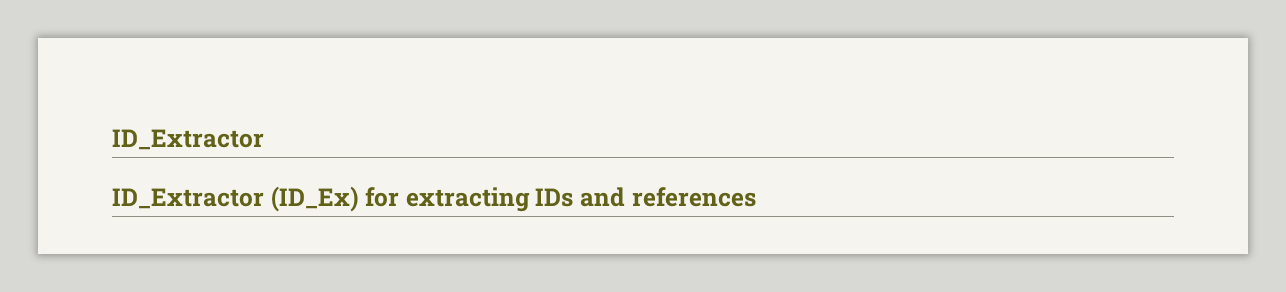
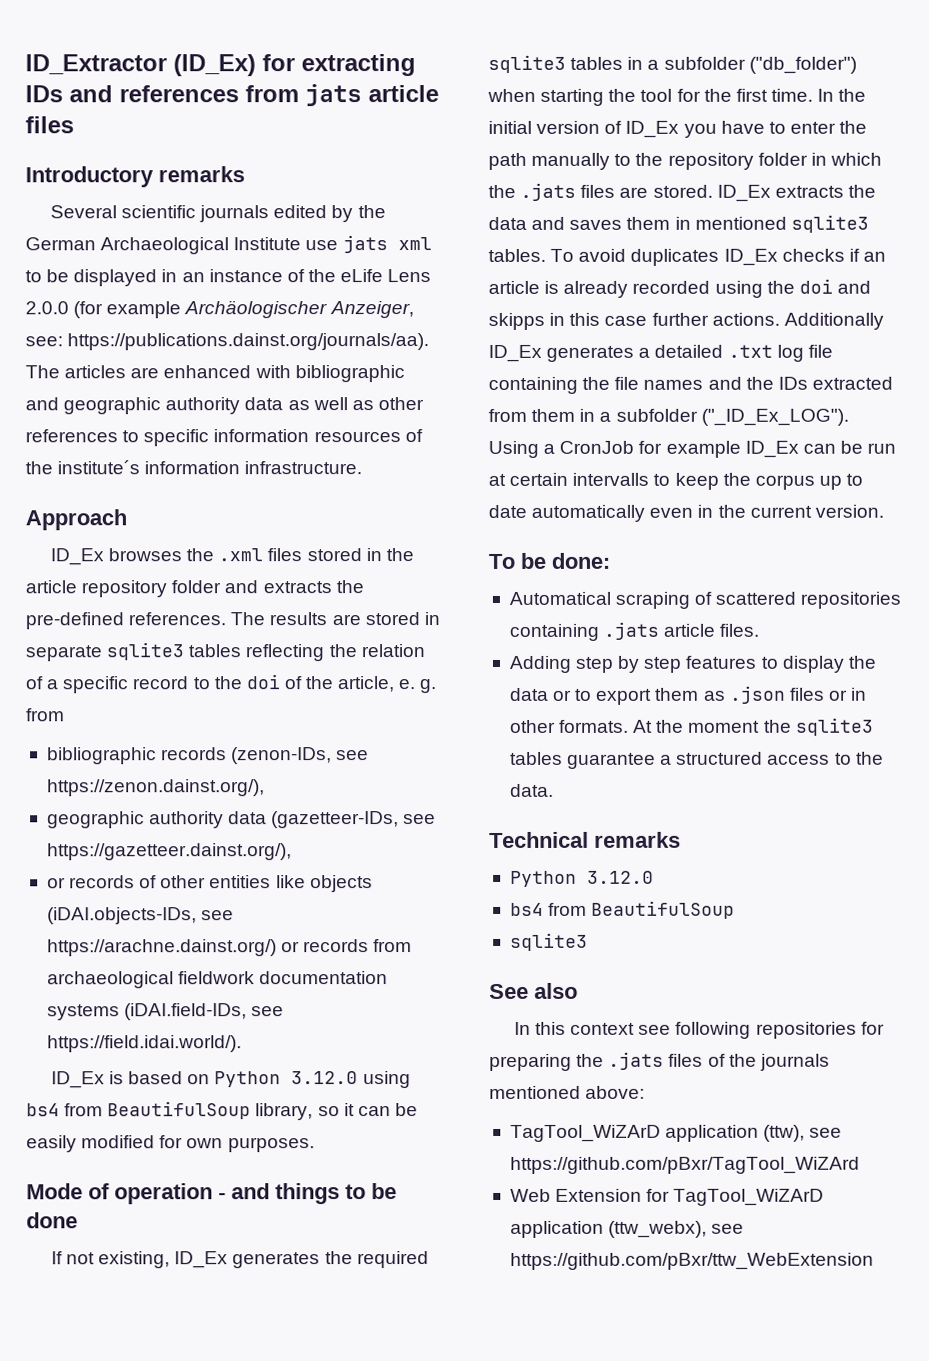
[112,129,264,150] [112,188,264,209] ID_Extractor // ID_Extractor -> [25,54,167,75] ID_Extractor
(756, 197) none -> [245,84,439,107] [25,116,74,134] [25,166,245,188] [49,205,386,223] [25,235,432,255] [25,269,432,287] [25,300,414,319] [25,333,430,351] [25,365,405,383] [25,397,424,415] [25,429,423,447] [25,460,363,475] [25,509,127,531] [49,548,414,566] [25,580,364,598] [25,612,440,630] [25,642,425,662] [25,674,438,694] [26,708,65,722] [46,747,370,765] [46,779,265,797] [46,811,437,829] [46,843,292,861] [46,875,373,893] [46,907,235,925] [46,939,413,957] [46,971,389,989] [46,1003,285,1021] [46,1035,242,1053] [50,1071,411,1089] [26,1101,418,1121] [26,1135,315,1153] [26,1183,397,1205] [26,1212,78,1229] [50,1251,429,1269] [488,54,857,74] [487,88,867,106] [488,120,868,138] [488,152,882,170] [488,182,876,202] [488,214,869,233] [488,248,886,266] [488,278,871,298] [488,312,884,330] [488,344,833,362] [488,376,893,394] [488,408,849,426] [488,440,897,458] [488,472,864,490] [488,504,884,522] [488,552,610,569] [508,591,902,609] [508,621,760,641] [508,655,876,673] [509,685,868,705] [509,717,874,736] [509,751,884,769] [509,783,554,797] [489,831,681,848] [509,870,654,887] [509,900,736,919] [509,932,588,951] [489,982,578,999] [513,1021,885,1039] [489,1051,830,1071] [489,1085,646,1099] [509,1124,843,1142] [509,1156,860,1174] [509,1188,825,1206] [509,1220,745,1238] [509,1252,874,1270] from jats article files // Introductory remarks // Several scientific journals edited by the German Archaeological Institute use jats xml to be displayed in an instance of the eLife Lens 2.0.0 (for example Archäologischer Anzeiger, see: https://publications.dainst.org/journals/aa). The articles are enhanced with bibliographic and geographic authority data as well as other references to specific information resources of the institute´s information infrastructure. // Approach // ID_Ex browses the .xml files stored in the article repository folder and extracts the pre-defined references. The results are stored in separate sqlite3 tables reflecting the relation of a specific record to the doi of the article, e. g. from // bibliographic records (zenon-IDs, see https://zenon.dainst.org/), // geographic authority data (gazetteer-IDs, see https://gazetteer.dainst.org/), // or records of other entities like objects (iDAI.objects-IDs, see https://arachne.dainst.org/) or records from archaeological fieldwork documentation systems (iDAI.field-IDs, see https://field.idai.world/). // ID_Ex is based on Python 3.12.0 using bs4 from BeautifulSoup library, so it can be easily modified for own purposes. // Mode of operation - and things to be done // If not existing, ID_Ex generates the required sqlite3 tables in a subfolder ("db_folder") when starting the tool for the first time. In the initial version of ID_Ex you have to enter the path manually to the repository folder in which the .jats files are stored. ID_Ex extracts the data and saves them in mentioned sqlite3 tables. To avoid duplicates ID_Ex checks if an article is already recorded using the doi and skipps in this case further actions. Additionally ID_Ex generates a detailed .txt log file containing the file names and the IDs extracted from them in a subfolder ("_ID_Ex_LOG"). Using a CronJob for example ID_Ex can be run at certain intervalls to keep the corpus up to date automatically even in the current version. // To be done: // Automatical scraping of scattered repositories containing .jats article files. // Adding step by step features to display the data or to export them as .json files or in other formats. At the moment the sqlite3 tables guarantee a structured access to the data. // Technical remarks // Python 3.12.0 // bs4 from BeautifulSoup // sqlite3 // See also // In this context see following repositories for preparing the .jats files of the journals mentioned above: // TagTool_WiZArD application (ttw), see https://github.com/pBxr/TagTool_WiZArd // Web Extension for TagTool_WiZArD application (ttw_webx), see https://github.com/pBxr/ttw_WebExtension

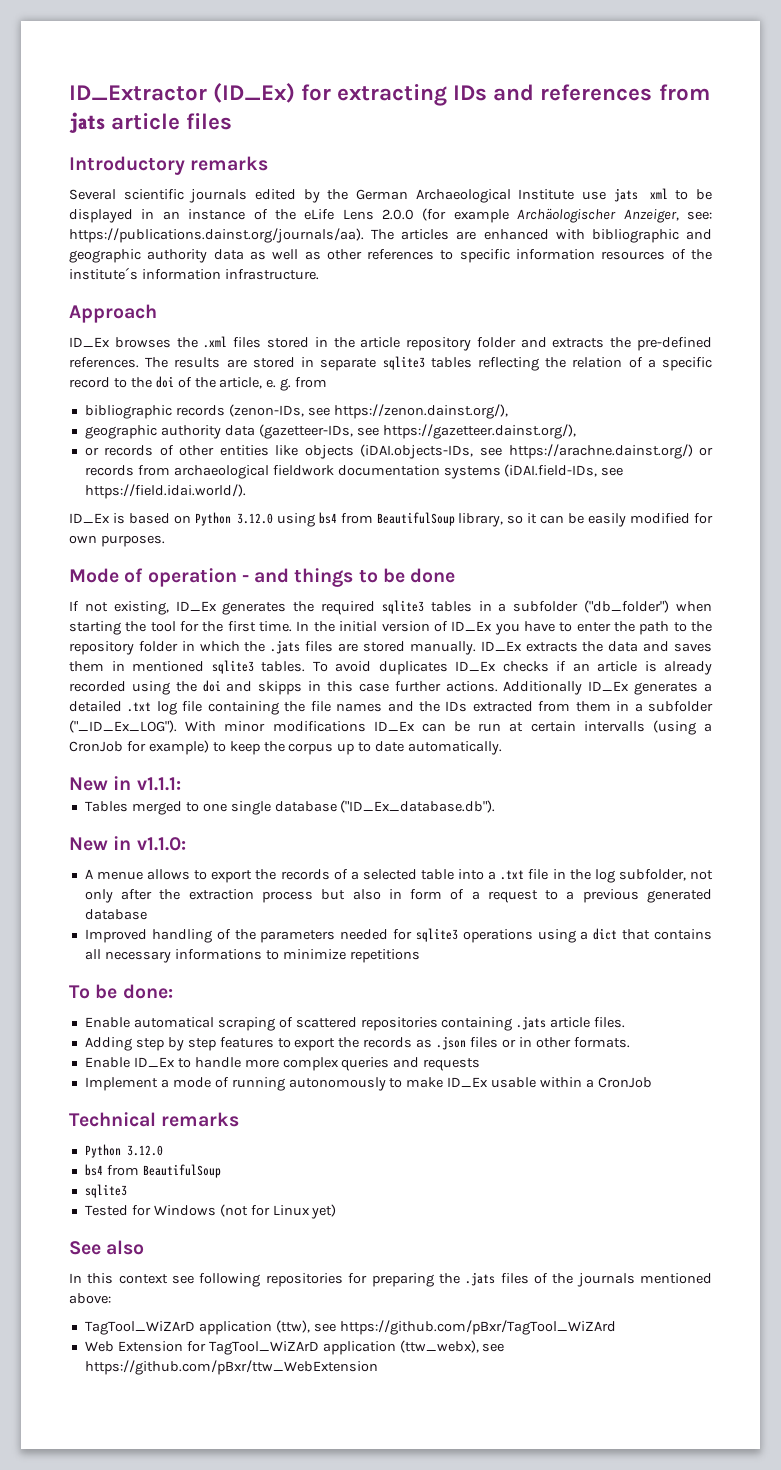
[531,152,611,170] manually -> (670, 628) none
[652,184,713,198] stored. -> [362,641,476,655] stored manually.
[488,440,741,458] Using a CronJob for example -> [185,721,366,732] With minor modifications
(650, 479) none -> [652,720,712,735] [69,740,209,755] (using a CronJob for example)
[531,504,884,522] automatically even in the current version. -> [408,741,503,755] [69,776,181,791] [84,800,496,815] [69,836,186,851] [84,869,714,883] [84,889,712,903] [84,909,147,920] [84,928,713,943] [84,949,420,963] automatically. // New in v1.1.1: // Tables merged to one single database ("ID_Ex_database.db"). // New in v1.1.0: // A menue allows to export the records of a selected table into a .txt file in the log subfolder, not only after the extraction process but also in form of a request to a previous generated database // Improved handling of the parameters needed for sqlite3 operations using a dict that contains all necessary informations to minimize repetitions
[508,591,611,605] Automatical -> [84,1017,214,1028] Enable automatical
[781,655,876,673] [509,687,700,705] display the data or to export them -> [294,1037,413,1051] export the records
[633,717,874,736] [509,751,884,769] [509,783,554,797] At the moment the sqlite3 tables guarantee a structured access to the data. -> [84,1057,481,1071] [84,1077,652,1091] // Enable ID_Ex to handle more complex queries and requests // Implement a mode of running autonomously to make ID_Ex usable within a CronJob
(588, 941) none -> [84,1204,337,1219] // Tested for Windows (not for Linux yet)

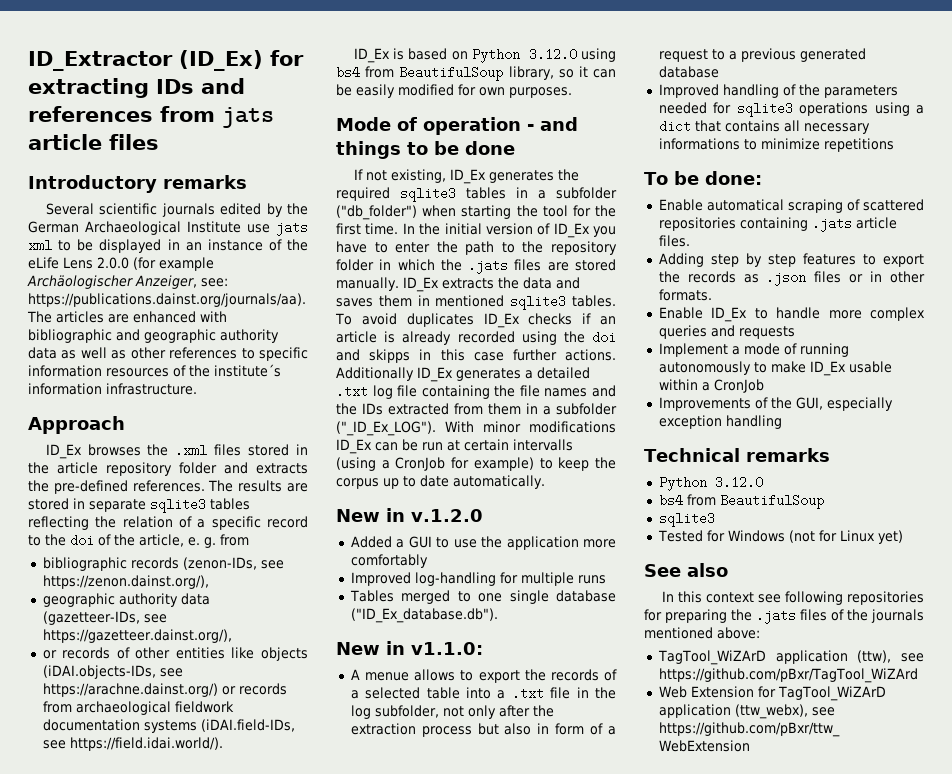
[136,777,181,791] v1.1.1: -> [411,509,483,522] [350,536,616,550] [350,554,428,568] [350,572,606,586] v.1.2.0 // Added a GUI to use the application more comfortably // Improved log-handling for multiple runs
(652, 1082) none -> [658,397,893,411] [658,415,782,429] // Improvements of the GUI, especially exception handling

